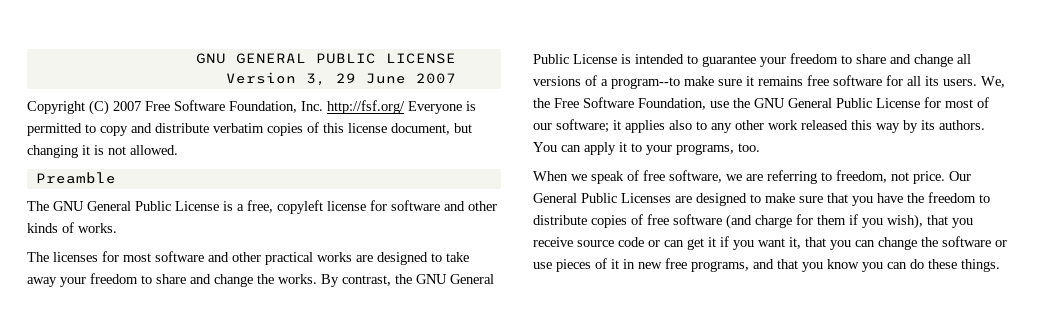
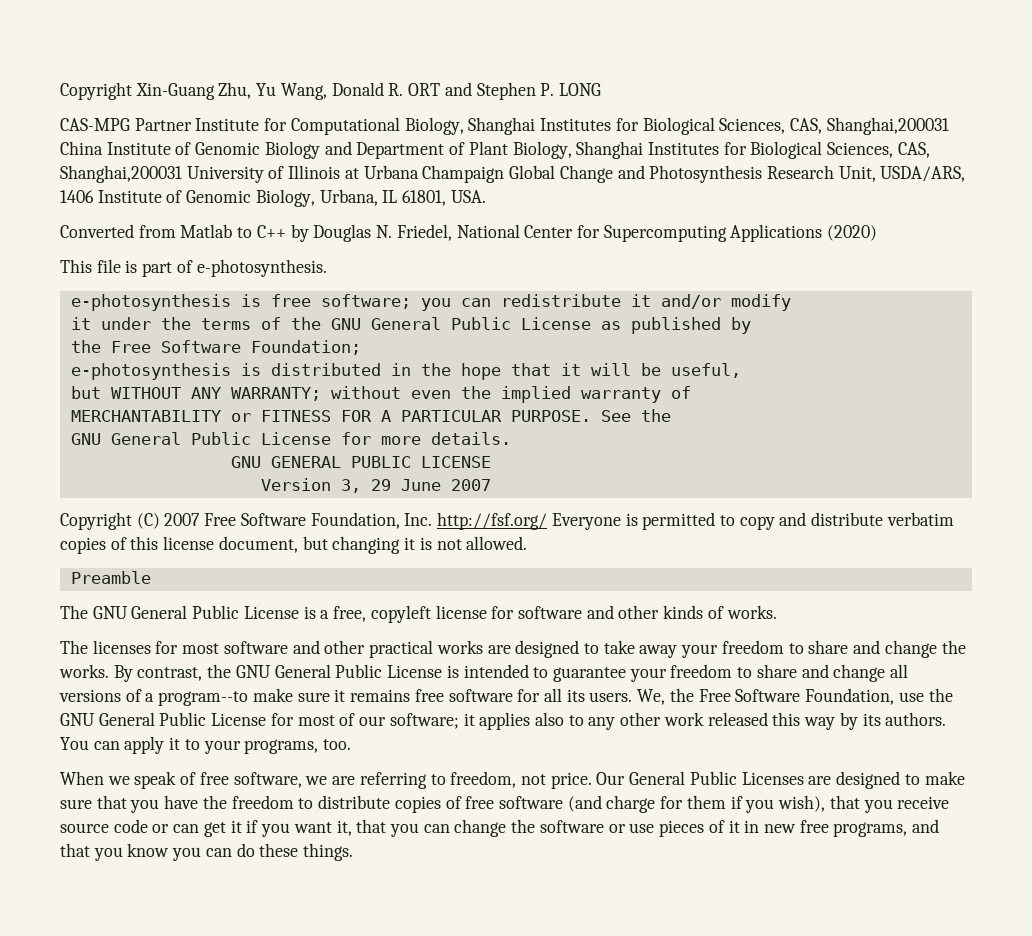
(195, 58) none -> [60,82,601,100] [60,117,949,135] [60,141,930,159] [60,165,966,183] [60,189,486,207] [60,224,878,242] [60,259,327,277] [70,294,791,311] [70,317,751,334] [70,340,361,355] [70,363,741,380] [70,386,691,403] [70,409,671,422] [70,432,511,445] Copyright Xin-Guang Zhu, Yu Wang, Donald R. ORT and Stephen P. LONG // CAS-MPG Partner Institute for Computational Biology, Shanghai Institutes for Biological Sciences, CAS, Shanghai,200031 China Institute of Genomic Biology and Department of Plant Biology, Shanghai Institutes for Biological Sciences, CAS, Shanghai,200031 University of Illinois at Urbana Champaign Global Change and Photosynthesis Research Unit, USDA/ARS, 1406 Institute of Genomic Biology, Urbana, IL 61801, USA. // Converted from Matlab to C++ by Douglas N. Friedel, National Center for Supercomputing Applications (2020) // This file is part of e-photosynthesis. // e-photosynthesis is free software; you can redistribute it and/or modify // it under the terms of the GNU General Public License as published by // the Free Software Foundation; // e-photosynthesis is distributed in the hope that it will be useful, // but WITHOUT ANY WARRANTY; without even the implied warranty of // MERCHANTABILITY or FITNESS FOR A PARTICULAR PURPOSE. See the // GNU General Public License for more details. //

